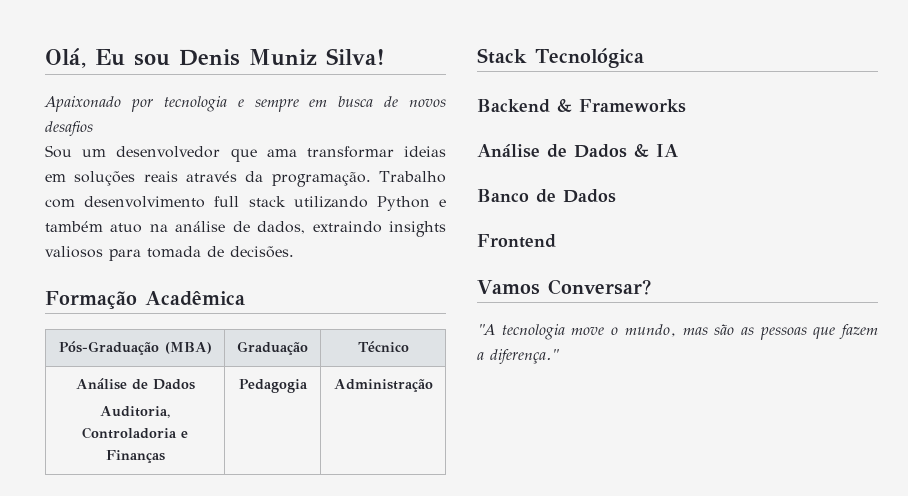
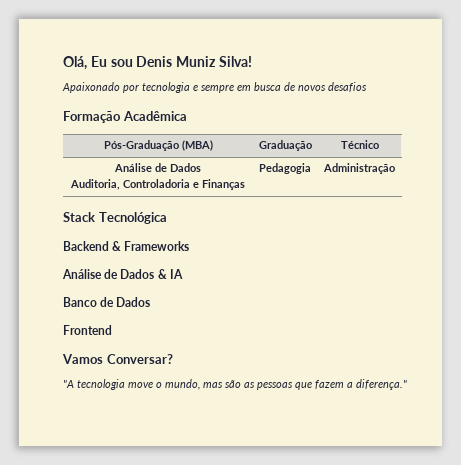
[45,145,446,162] [45,171,447,187] [45,196,446,211] [45,221,446,237] [45,246,294,261] // Sou um desenvolvedor que ama transformar ideias em soluções reais através da programação. Trabalho com desenvolvimento full stack utilizando Python e também atuo na análise de dados, extraindo insights valiosos para tomada de decisões. -> (367, 87) none

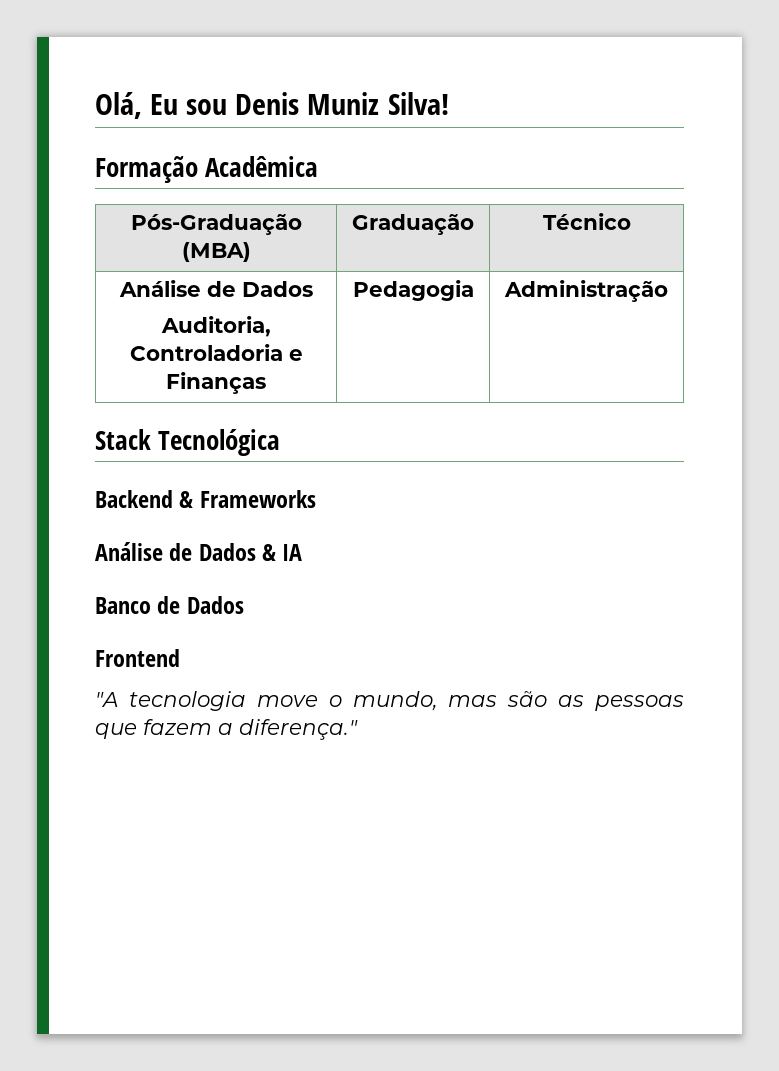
[62,82,367,93] // Apaixonado por tecnologia e sempre em busca de novos desafios -> (449, 103) none
[62,354,173,364] // Vamos Conversar? -> (180, 658) none

